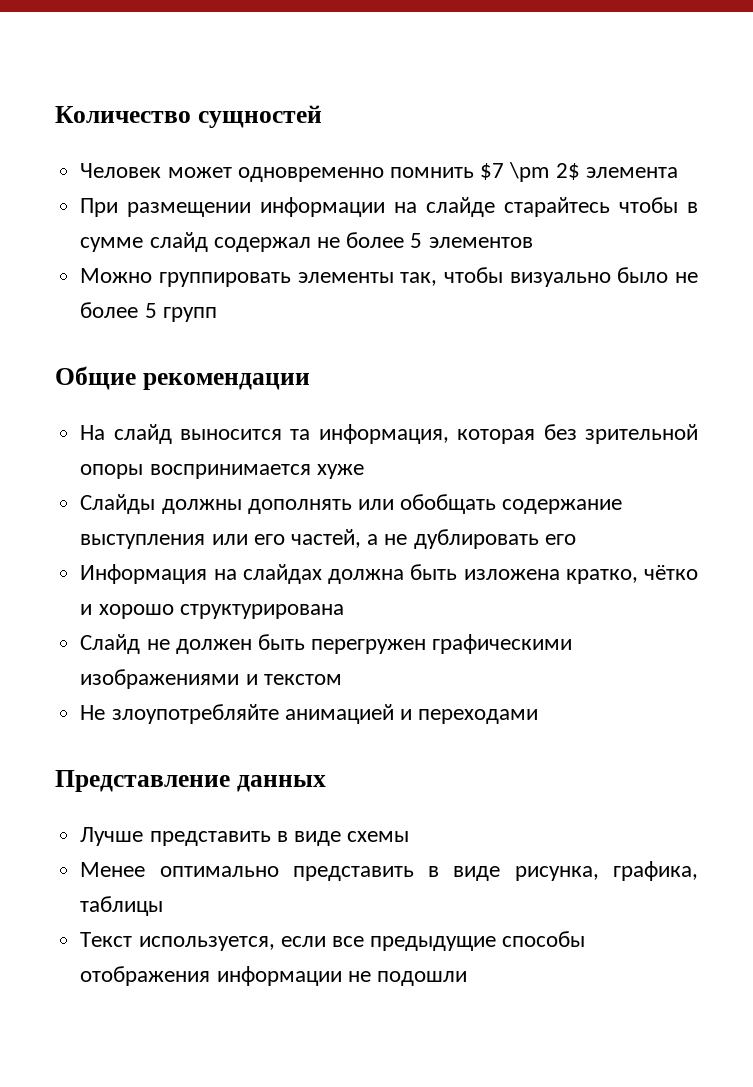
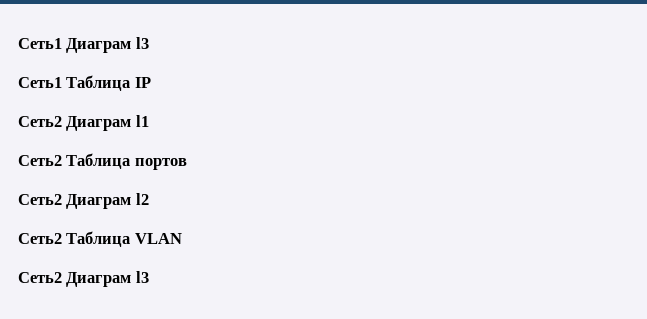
[55,105,322,128] [80,162,678,182] [80,197,699,217] [80,232,533,252] [80,267,698,287] [80,302,217,322] [55,366,310,390] [80,424,698,444] [80,464,364,479] [80,494,623,514] [80,529,576,549] [80,564,698,584] [80,604,344,619] [80,634,573,654] [80,669,342,689] [80,704,539,724] [55,770,326,792] [80,827,410,846] [80,861,698,881] [80,896,164,916] [80,931,586,951] [80,966,467,986] Количество сущностей // Человек может одновременно помнить $7 \pm 2$ элемента // При размещении информации на слайде старайтесь чтобы в сумме слайд содержал не более 5 элементов // Можно группировать элементы так, чтобы визуально было не более 5 групп // Общие рекомендации // На слайд выносится та информация, которая без зрительной опоры воспринимается хуже // Слайды должны дополнять или обобщать содержание выступления или его частей, а не дублировать его // Информация на слайдах должна быть изложена кратко, чётко и хорошо структурирована // Слайд не должен быть перегружен графическими изображениями и текстом // Не злоупотребляйте анимацией и переходами // Представление данных // Лучше представить в виде схемы // Менее оптимально представить в виде рисунка, графика, таблицы // Текст используется, если все предыдущие способы отображения информации не подошли -> [18,37,149,53] [18,75,151,91] [18,115,149,131] [18,153,187,170] [18,193,149,209] [18,231,182,247] [18,271,149,287] Сеть1 Диаграм l3 // Сеть1 Таблица IP // Сеть2 Диаграм l1 // Сеть2 Таблица портов // Сеть2 Диаграм l2 // Сеть2 Таблица VLAN // Сеть2 Диаграм l3

